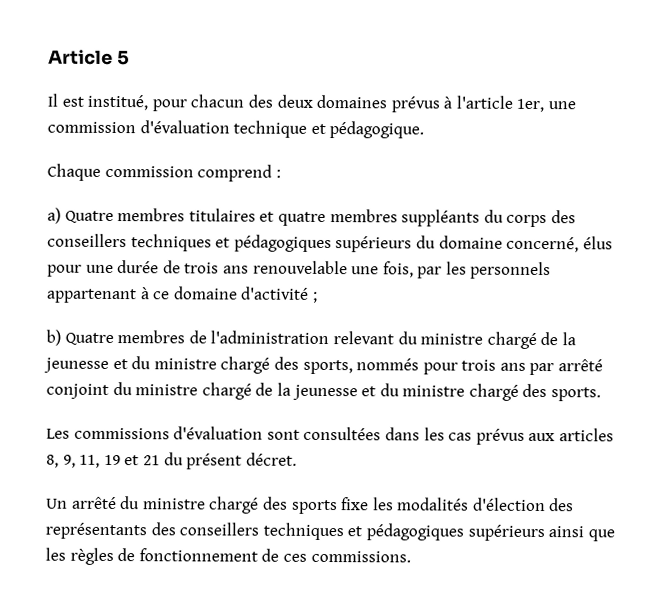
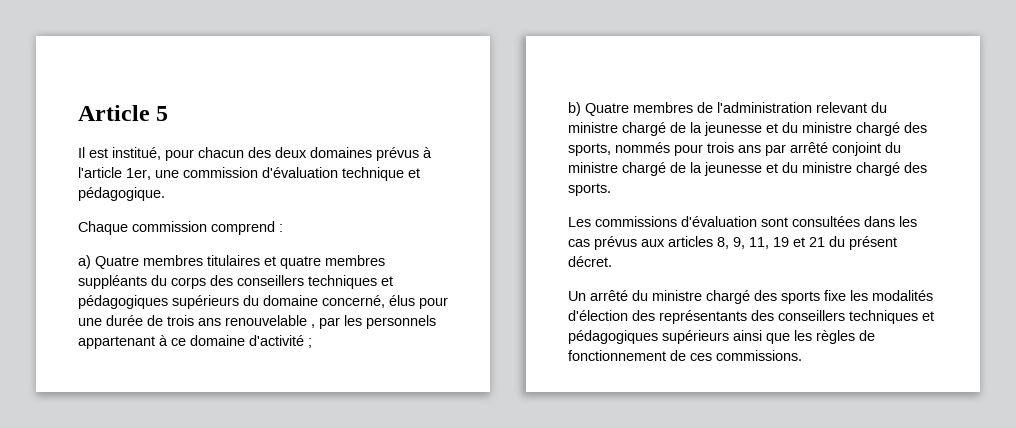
[351,261,414,278] une fois, -> [311,324,315,328] ,

